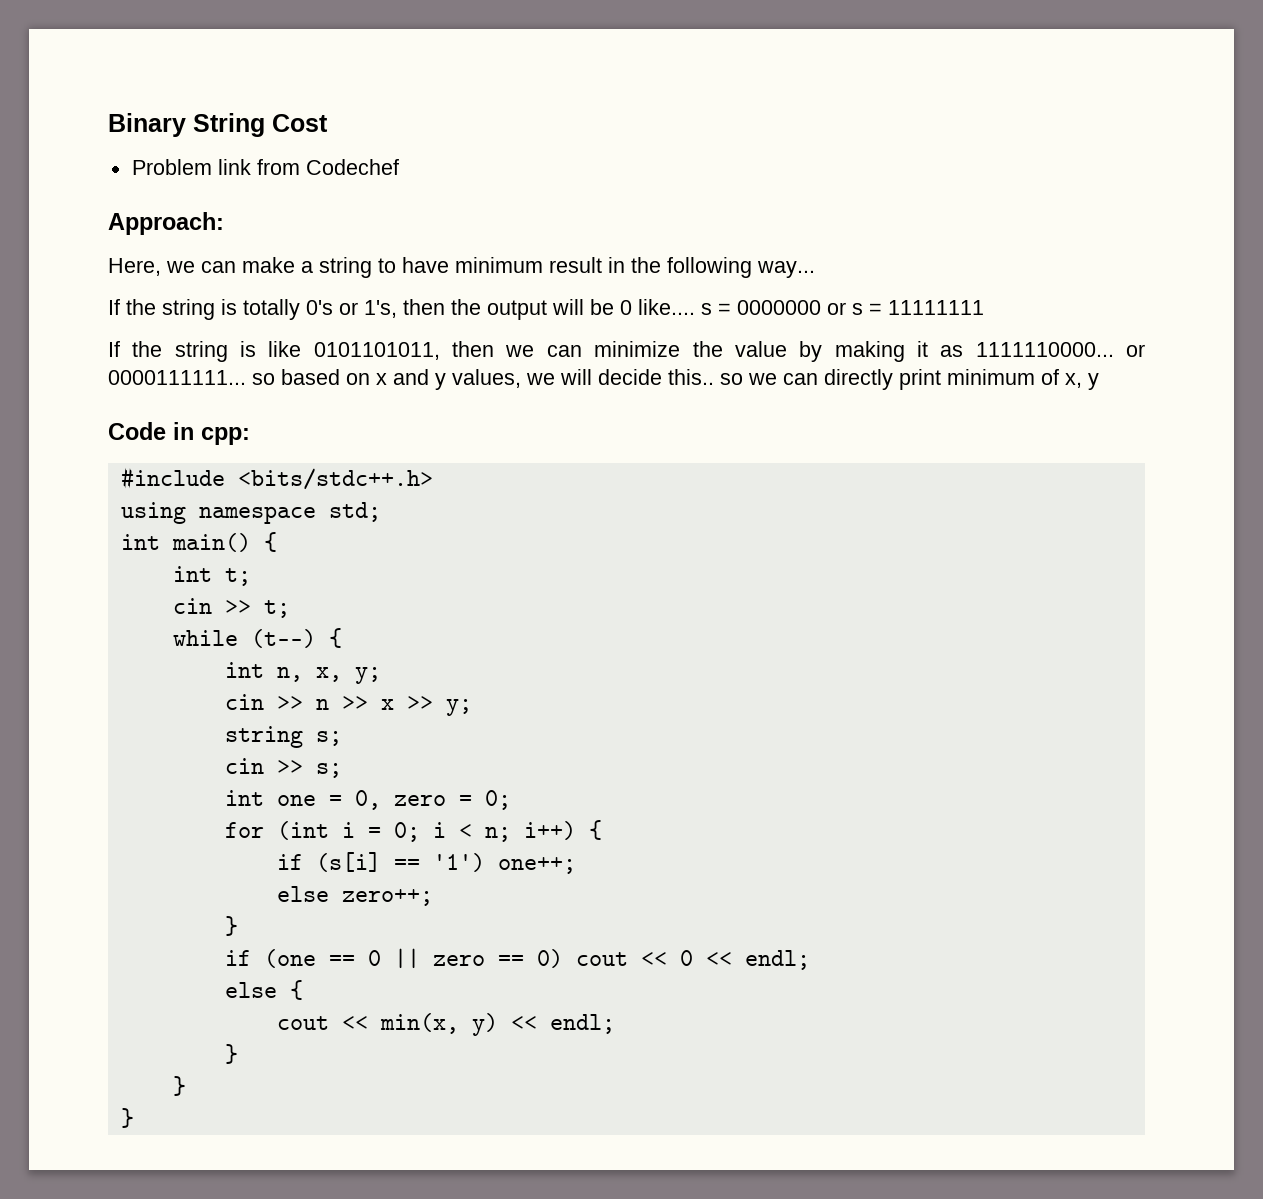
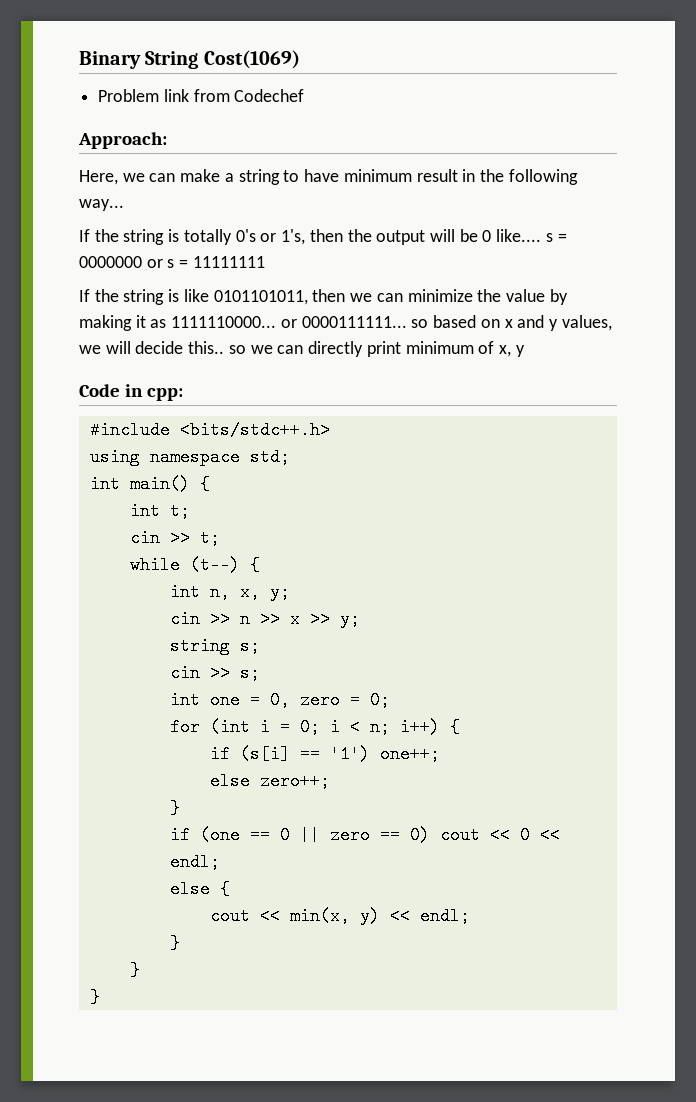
[272,114,328,132] Cost -> [203,50,300,69] Cost(1069)

